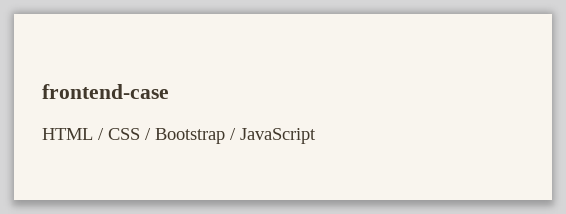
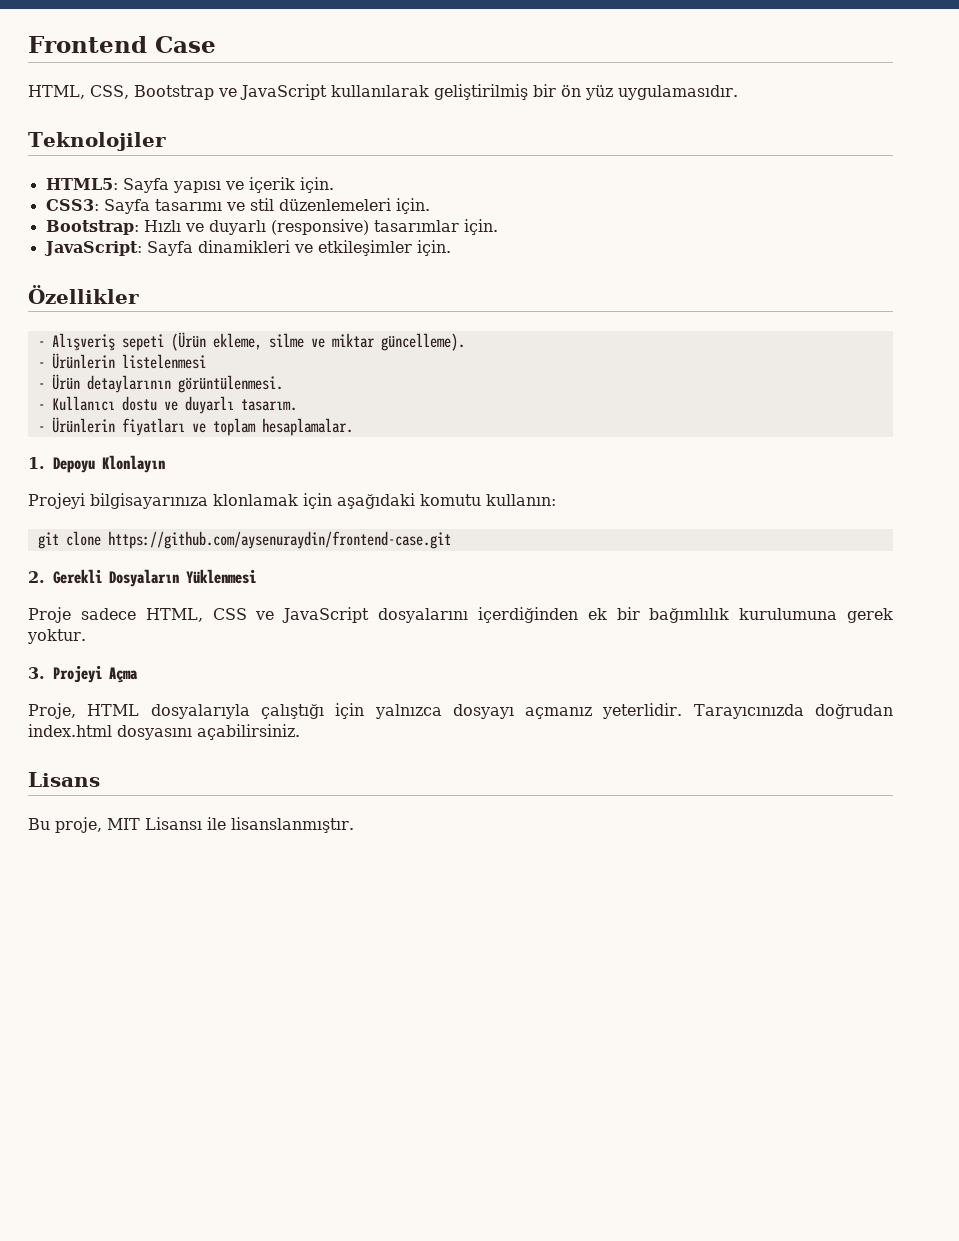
[42,84,169,99] [42,128,316,144] frontend-case // HTML / CSS / Bootstrap / JavaScript -> [28,36,216,53] [28,84,738,100] [28,132,166,151] [45,177,334,193] [45,198,430,214] [45,219,498,235] [43,240,451,256] [28,285,139,304] [37,332,465,351] [37,353,206,369] [37,374,283,393] [37,396,297,414] [37,417,353,436] [28,455,165,473] [28,493,556,509] [37,531,451,549] [28,569,256,587] [28,607,894,623] [27,629,86,644] [28,665,138,683] [28,703,894,719] [28,724,300,740] [28,772,100,787] [28,817,354,833] Frontend Case // HTML, CSS, Bootstrap ve JavaScript kullanılarak geliştirilmiş bir ön yüz uygulamasıdır. // Teknolojiler // HTML5: Sayfa yapısı ve içerik için. // CSS3: Sayfa tasarımı ve stil düzenlemeleri için. // Bootstrap: Hızlı ve duyarlı (responsive) tasarımlar için. // JavaScript: Sayfa dinamikleri ve etkileşimler için. // Özellikler // - Alışveriş sepeti (Ürün ekleme, silme ve miktar güncelleme). // - Ürünlerin listelenmesi // - Ürün detaylarının görüntülenmesi. // - Kullanıcı dostu ve duyarlı tasarım. // - Ürünlerin fiyatları ve toplam hesaplamalar. // 1. Depoyu Klonlayın // Projeyi bilgisayarınıza klonlamak için aşağıdaki komutu kullanın: // git clone https://github.com/aysenuraydin/frontend-case.git // 2. Gerekli Dosyaların Yüklenmesi // Proje sadece HTML, CSS ve JavaScript dosyalarını içerdiğinden ek bir bağımlılık kurulumuna gerek yoktur. // 3. Projeyi Açma // Proje, HTML dosyalarıyla çalıştığı için yalnızca dosyayı açmanız yeterlidir. Tarayıcınızda doğrudan index.html dosyasını açabilirsiniz. // Lisans // Bu proje, MIT Lisansı ile lisanslanmıştır.

